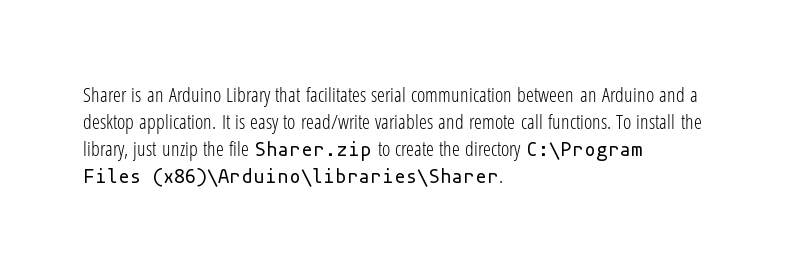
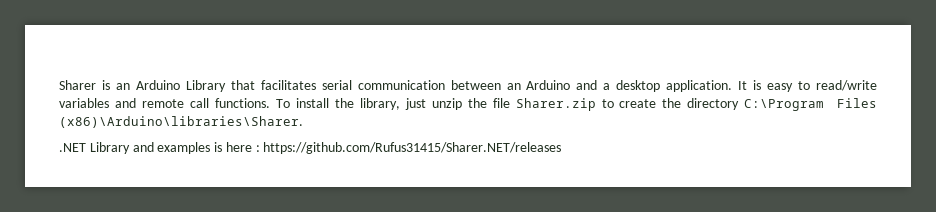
(503, 177) none -> [59,142,562,154] // .NET Library and examples is here : https://github.com/Rufus31415/Sharer.NET/releases

